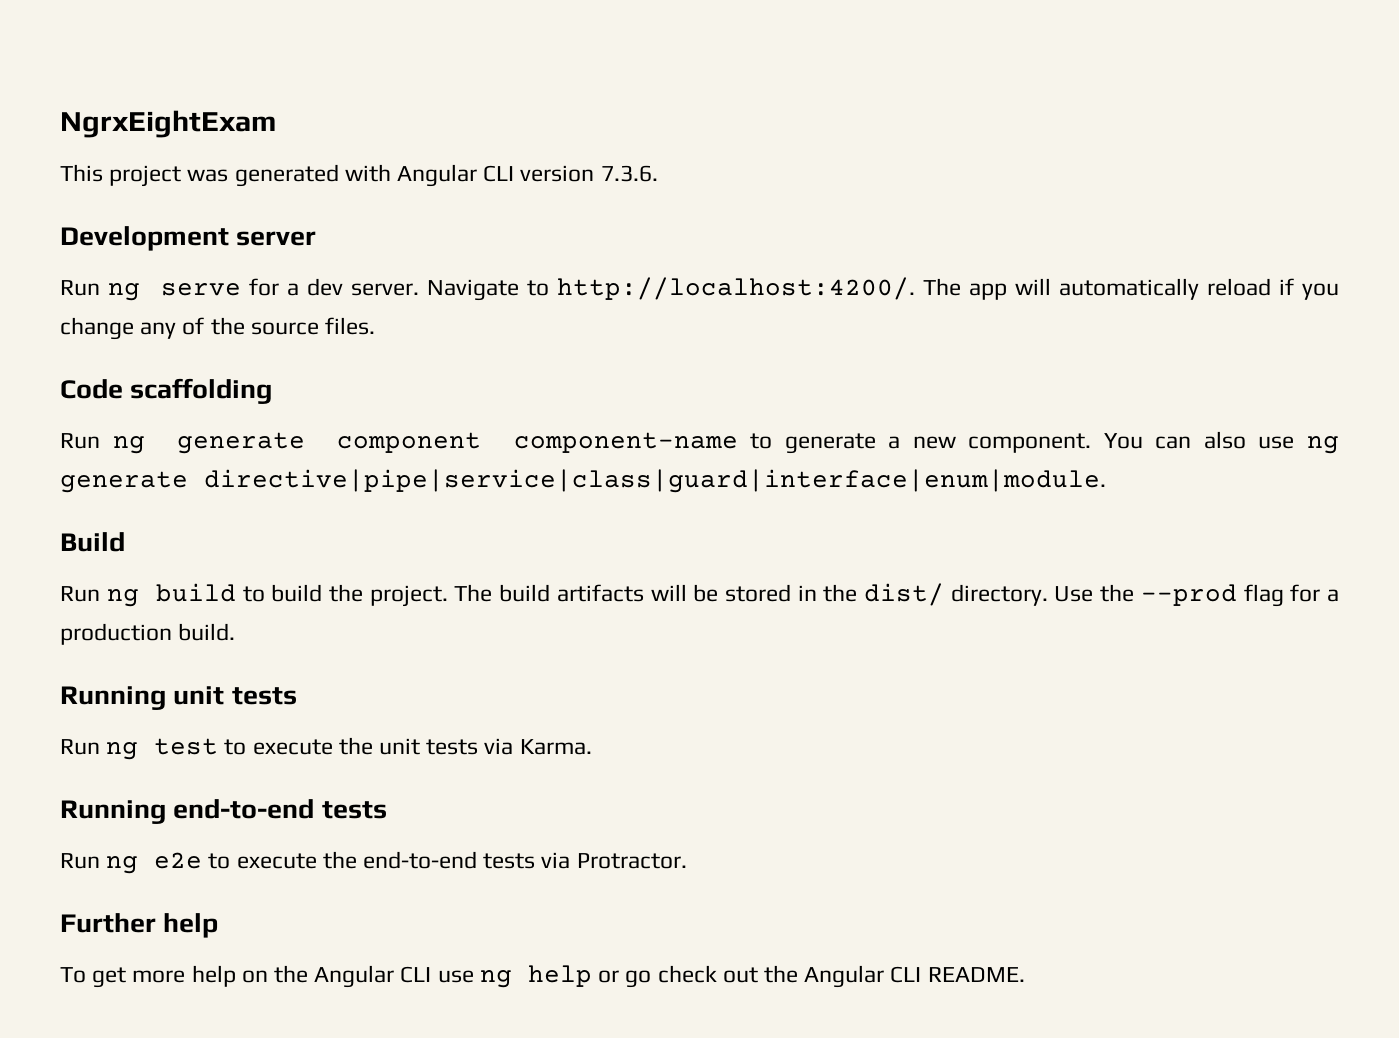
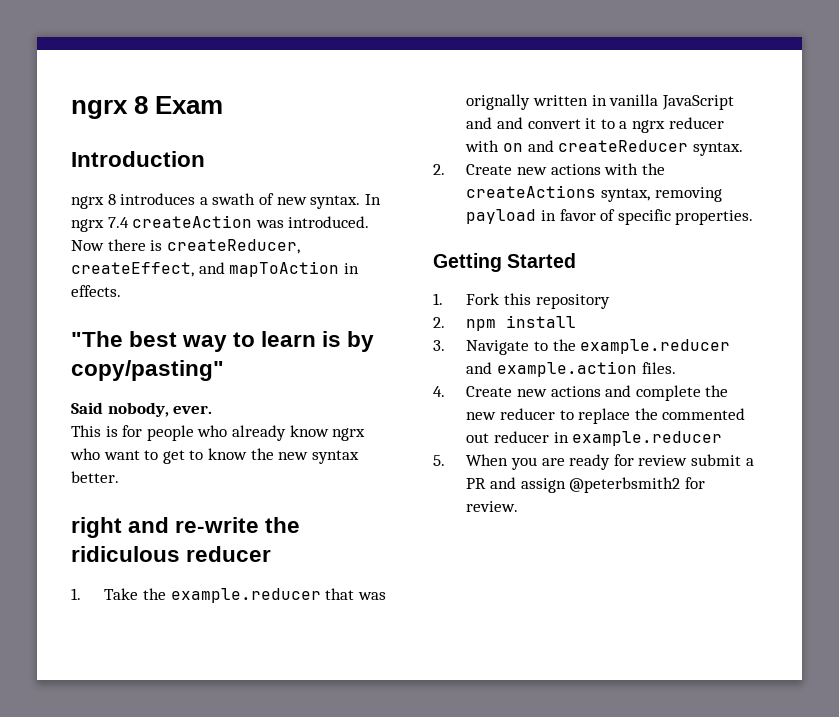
[60,110,276,138] [60,164,658,187] [60,226,317,251] [60,277,1339,301] [60,317,376,340] [60,378,273,404] [60,431,1339,454] [60,469,1106,493] [60,532,125,552] [60,583,1339,607] [60,623,236,645] [60,686,297,710] [60,737,592,760] [60,799,387,824] [60,851,687,874] [60,913,219,938] [60,965,1025,988] NgrxEightExam // This project was generated with Angular CLI version 7.3.6. // Development server // Run ng serve for a dev server. Navigate to http://localhost:4200/. The app will automatically reload if you change any of the source files. // Code scaffolding // Run ng generate component component-name to generate a new component. You can also use ng generate directive|pipe|service|class|guard|interface|enum|module. // Build // Run ng build to build the project. The build artifacts will be stored in the dist/ directory. Use the --prod flag for a production build. // Running unit tests // Run ng test to execute the unit tests via Karma. // Running end-to-end tests // Run ng e2e to execute the end-to-end tests via Protractor. // Further help // To get more help on the Angular CLI use ng help or go check out the Angular CLI README. -> [71,96,224,119] [71,151,205,167] [71,193,381,209] [71,215,370,232] [71,239,300,254] [71,261,359,277] [71,285,121,297] [71,331,375,352] [71,360,224,381] [71,402,213,417] [71,425,366,441] [70,448,359,464] [71,471,119,483] [71,517,301,538] [71,546,272,562] [71,588,386,603] [466,94,734,110] [466,117,724,133] [465,140,743,156] [433,163,665,175] [466,185,722,202] [466,209,754,225] [433,253,577,272] [433,293,610,309] [433,315,577,331] [433,339,731,355] [466,361,676,377] [433,385,729,401] [466,408,746,424] [466,431,723,446] [433,454,754,470] [466,477,705,493] [466,501,519,512] ngrx 8 Exam // Introduction // ngrx 8 introduces a swath of new syntax. In ngrx 7.4 createAction was introduced. Now there is createReducer, createEffect, and mapToAction in effects. // "The best way to learn is by copy/pasting" // Said nobody, ever. // This is for people who already know ngrx who want to get to know the new syntax better. // right and re-write the ridiculous reducer // 1. Take the example.reducer that was orignally written in vanilla JavaScript and and convert it to a ngrx reducer with on and createReducer syntax. // 2. Create new actions with the createActions syntax, removing payload in favor of specific properties. // Getting Started // 1. Fork this repository // 2. npm install // 3. Navigate to the example.reducer and example.action files. // 4. Create new actions and complete the new reducer to replace the commented out reducer in example.reducer // 5. When you are ready for review submit a PR and assign @peterbsmith2 for review.

